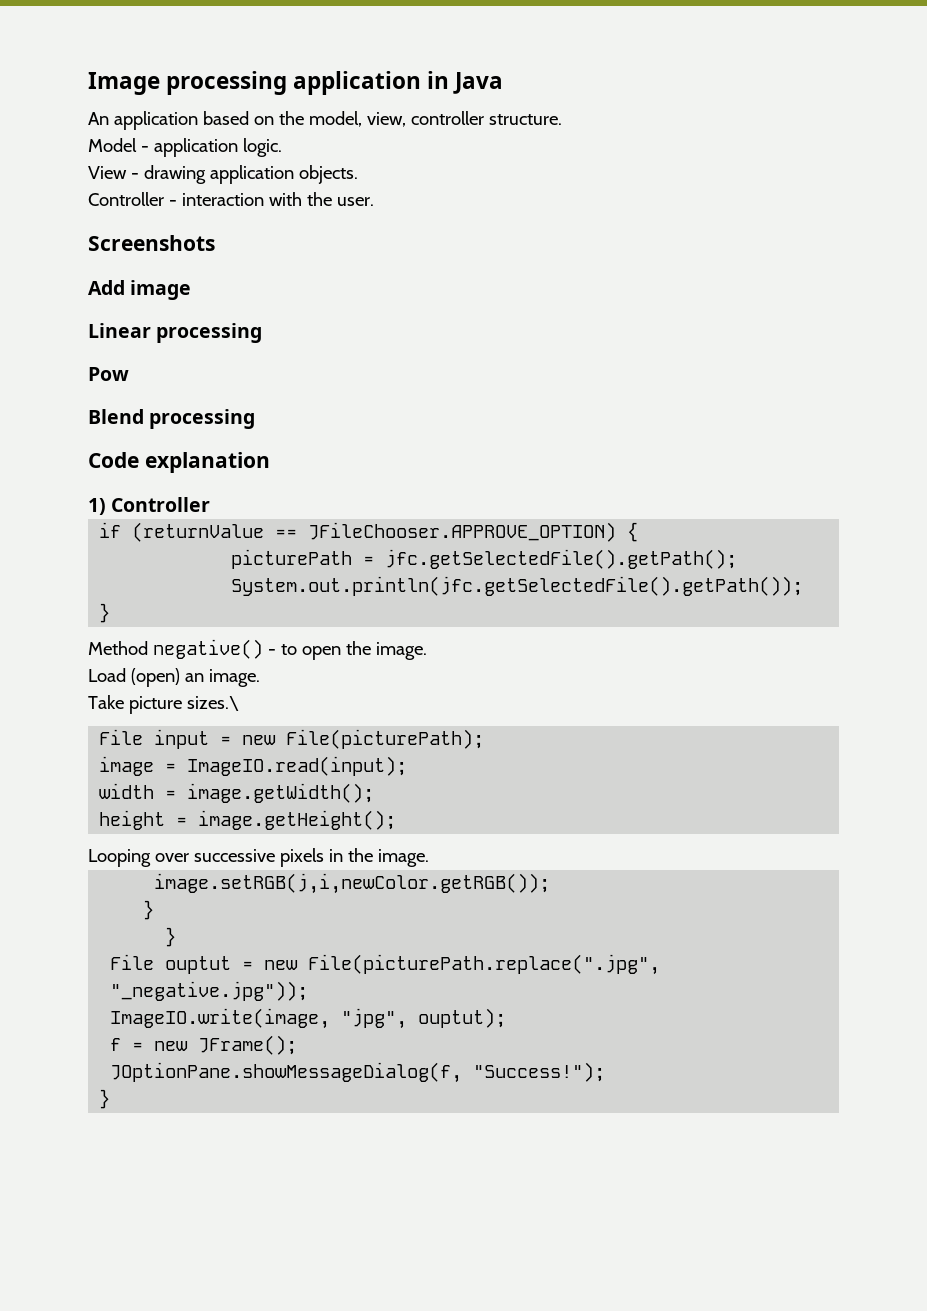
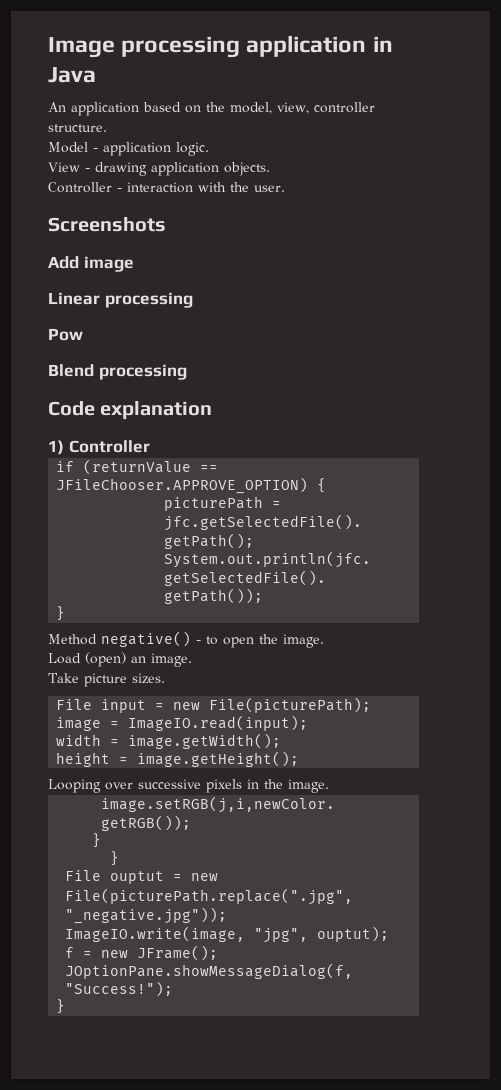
[186,696,239,711] sizes.\ -> [131,673,165,684] sizes.

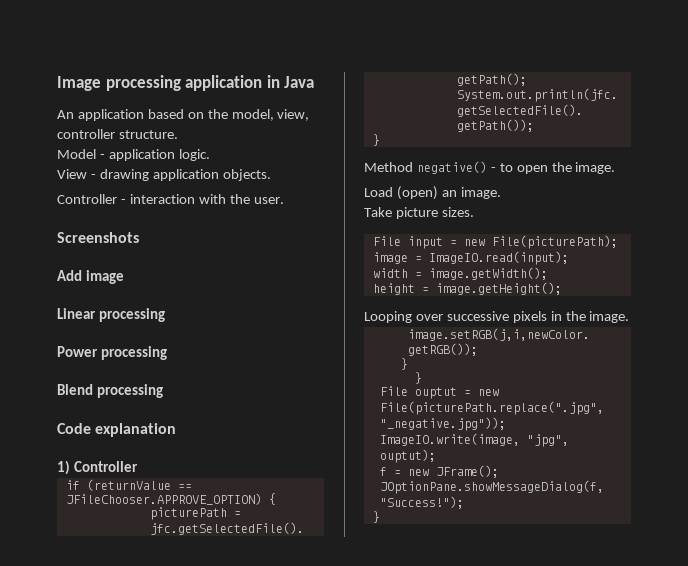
[48,328,83,341] Pow -> [57,346,168,360] Power processing

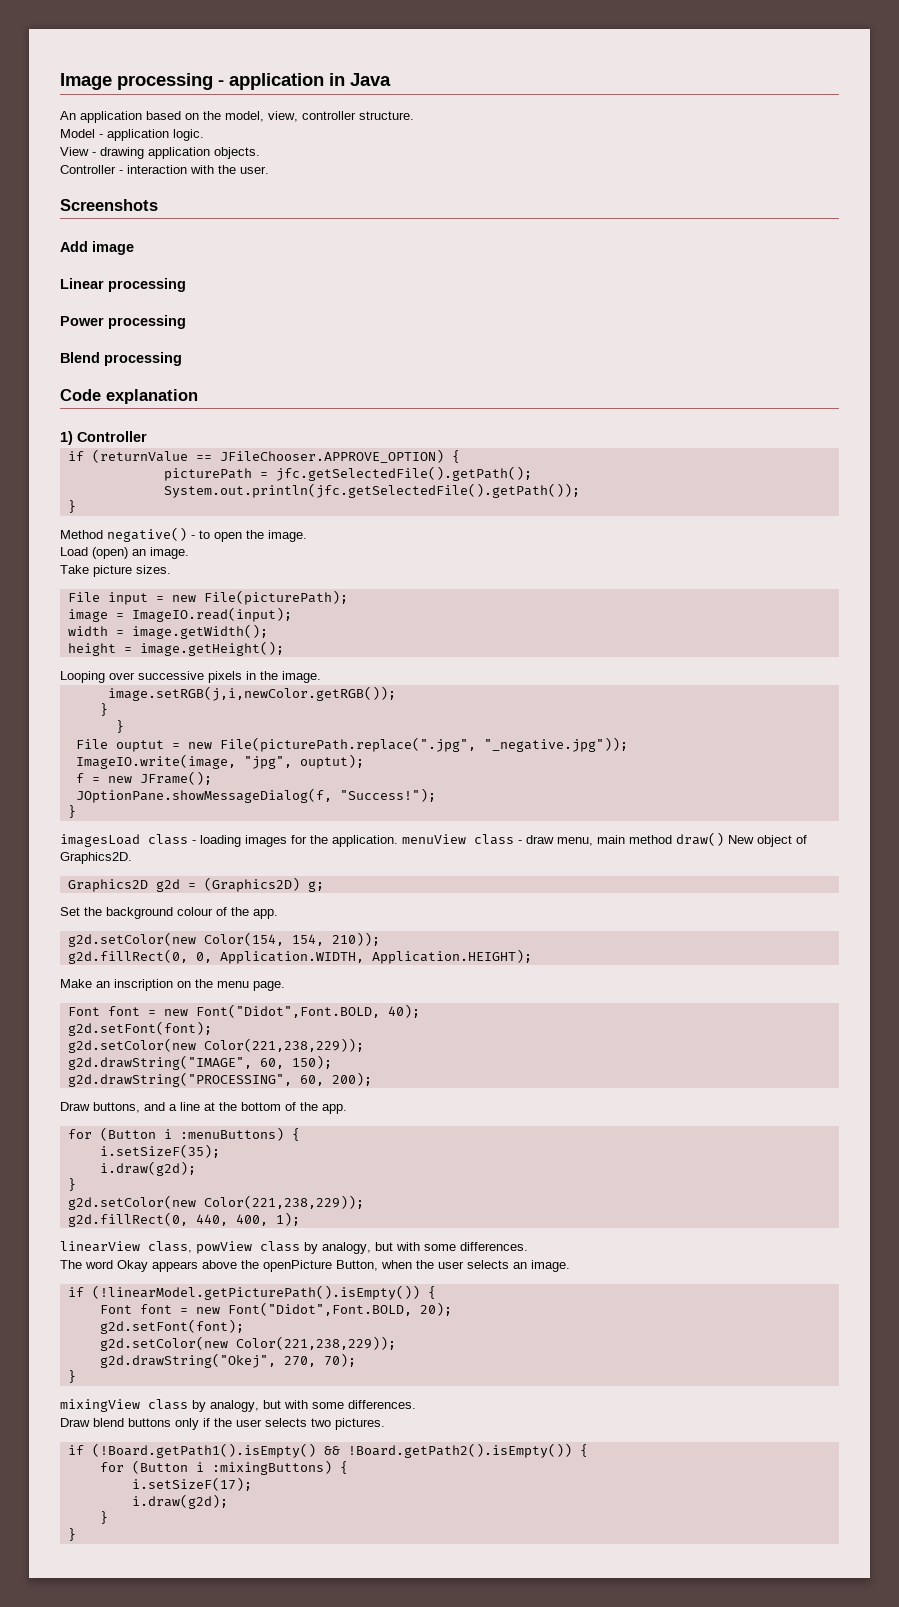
(181, 83) none -> [218,80,224,86] -
(380, 517) none -> [60,832,807,847] [60,852,132,864] [67,877,324,892] [60,907,278,919] [67,932,380,947] [67,949,532,964] [60,979,285,991] [67,1004,420,1018] [67,1021,212,1036] [67,1038,364,1053] [67,1055,332,1070] [67,1072,372,1087] [60,1102,347,1114] [67,1127,300,1141] [99,1144,220,1158] [99,1161,196,1176] [67,1178,76,1191] [67,1195,364,1210] [67,1212,300,1227] [60,1241,528,1254] [60,1260,570,1272] [67,1285,436,1300] [99,1302,452,1316] [99,1319,244,1334] [99,1336,396,1351] [99,1353,356,1368] [67,1370,76,1383] [60,1399,416,1412] [60,1418,385,1430] [67,1443,588,1458] [99,1460,348,1475] [131,1477,252,1491] [131,1494,228,1509] [99,1511,108,1524] [67,1528,76,1541] // imagesLoad class - loading images for the application. menuView class - draw menu, main method draw() New object of Graphics2D. // Graphics2D g2d = (Graphics2D) g; // Set the background colour of the app. // g2d.setColor(new Color(154, 154, 210)); // g2d.fillRect(0, 0, Application.WIDTH, Application.HEIGHT); // Make an inscription on the menu page. // Font font = new Font("Didot",Font.BOLD, 40); // g2d.setFont(font); // g2d.setColor(new Color(221,238,229)); // g2d.drawString("IMAGE", 60, 150); // g2d.drawString("PROCESSING", 60, 200); // Draw buttons, and a line at the bottom of the app. // for (Button i :menuButtons) { // i.setSizeF(35); // i.draw(g2d); // } // g2d.setColor(new Color(221,238,229)); // g2d.fillRect(0, 440, 400, 1); // linearView class, powView class by analogy, but with some differences. // The word Okay appears above the openPicture Button, when the user selects an image. // if (!linearModel.getPicturePath().isEmpty()) { // Font font = new Font("Didot",Font.BOLD, 20); // g2d.setFont(font); // g2d.setColor(new Color(221,238,229)); // g2d.drawString("Okej", 270, 70); // } // mixingView class by analogy, but with some differences. // Draw blend buttons only if the user selects two pictures. // if (!Board.getPath1().isEmpty() && !Board.getPath2().isEmpty()) { // for (Button i :mixingButtons) { // i.setSizeF(17); // i.draw(g2d); // } // }

